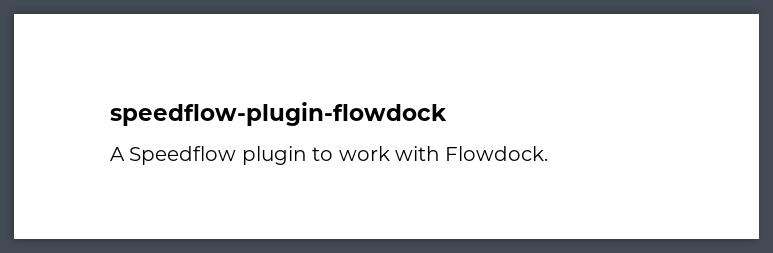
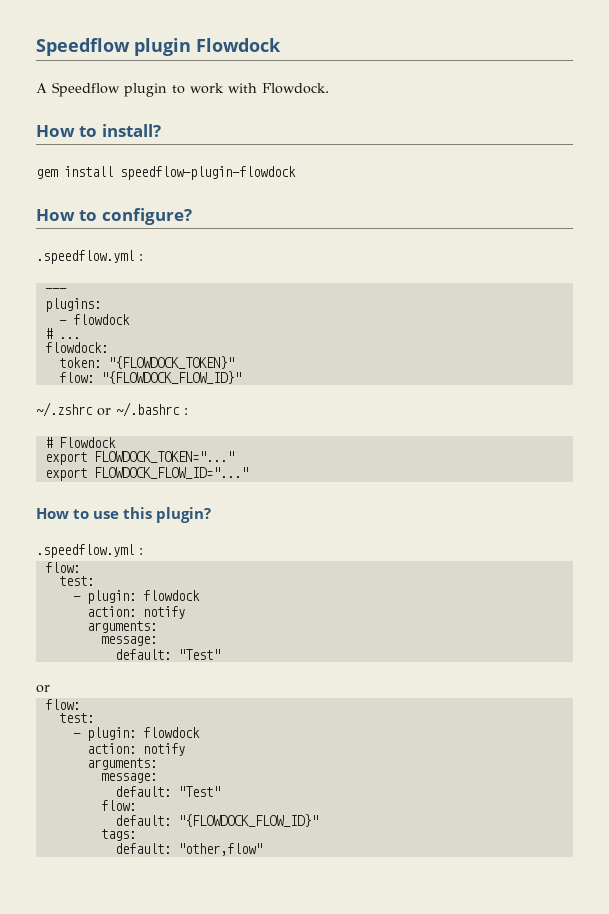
[110,102,447,126] speedflow-plugin-flowdock -> [36,38,281,56] Speedflow plugin Flowdock
(549, 153) none -> [36,124,161,137] [36,166,296,180] [36,208,192,225] [36,250,143,264] [44,288,67,293] [44,298,101,312] [58,314,130,325] [44,328,80,339] [44,342,108,353] [58,356,234,369] [58,371,241,384] [36,402,188,417] [44,437,116,448] [44,451,234,465] [44,467,248,481] [36,507,212,523] [36,544,143,558] [44,562,80,573] [58,576,94,586] [72,590,200,604] [86,606,185,619] [86,621,157,633] [100,636,157,646] [114,649,220,660] [36,685,50,693] [44,699,80,710] [58,713,94,723] [72,727,200,741] [86,743,185,756] [86,758,157,770] [100,773,157,783] [114,786,220,797] [100,800,136,811] [114,814,318,827] [100,829,136,841] [114,843,262,856] // How to install? // gem install speedflow-plugin-flowdock // How to configure? // .speedflow.yml : // --- // plugins: // - flowdock // # ... // flowdock: // token: "{FLOWDOCK_TOKEN}" // flow: "{FLOWDOCK_FLOW_ID}" // ~/.zshrc or ~/.bashrc : // # Flowdock // export FLOWDOCK_TOKEN="..." // export FLOWDOCK_FLOW_ID="..." // How to use this plugin? // .speedflow.yml : // flow: // test: // - plugin: flowdock // action: notify // arguments: // message: // default: "Test" // or // flow: // test: // - plugin: flowdock // action: notify // arguments: // message: // default: "Test" // flow: // default: "{FLOWDOCK_FLOW_ID}" // tags: // default: "other,flow"

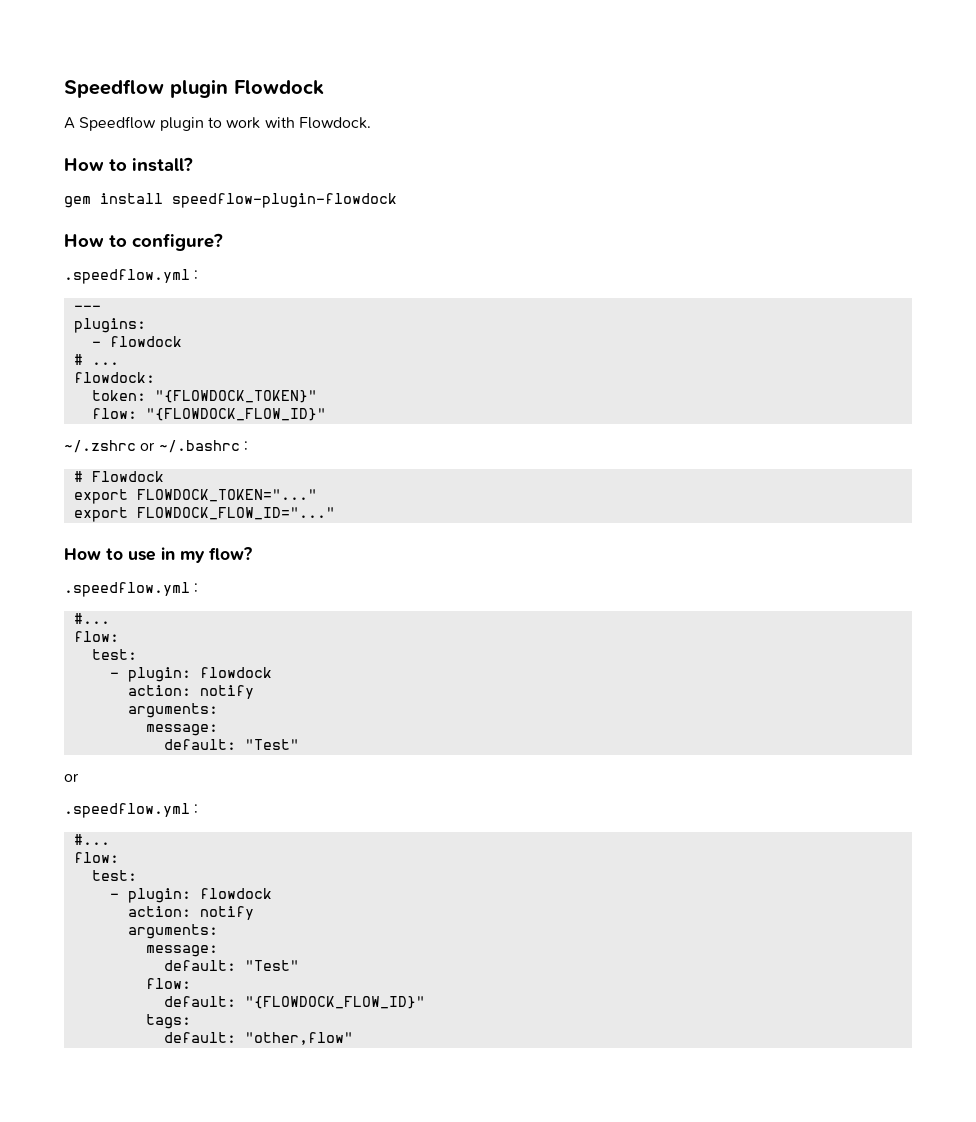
[123,507,212,523] [36,544,143,558] this plugin? // .speedflow.yml : -> [161,547,252,563] [64,582,199,597] [73,613,110,624] in my flow? // .speedflow.yml : // #...
(50, 689) none -> [64,803,199,818] [73,834,110,845] // .speedflow.yml : // #...

